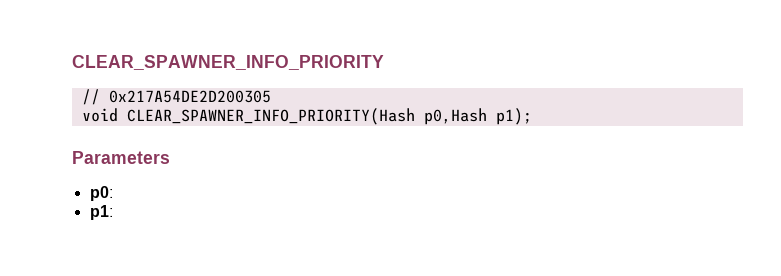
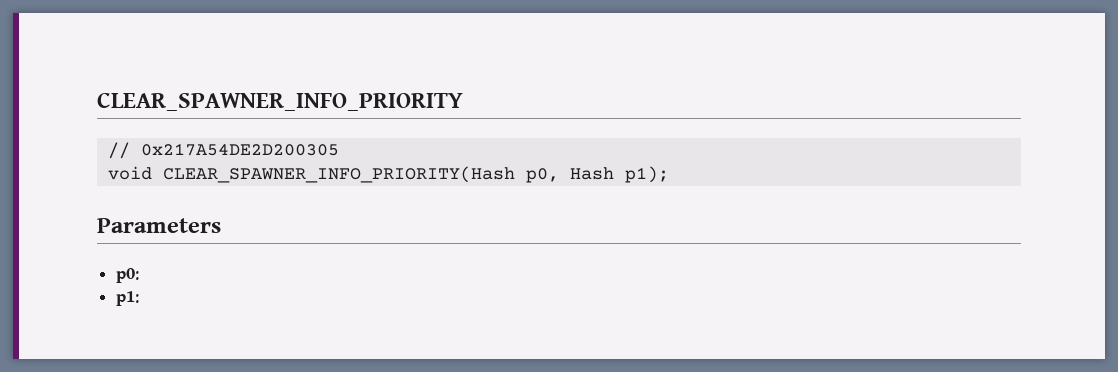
[423,108,487,125] p0,Hash -> [525,167,614,183] p0, Hash

